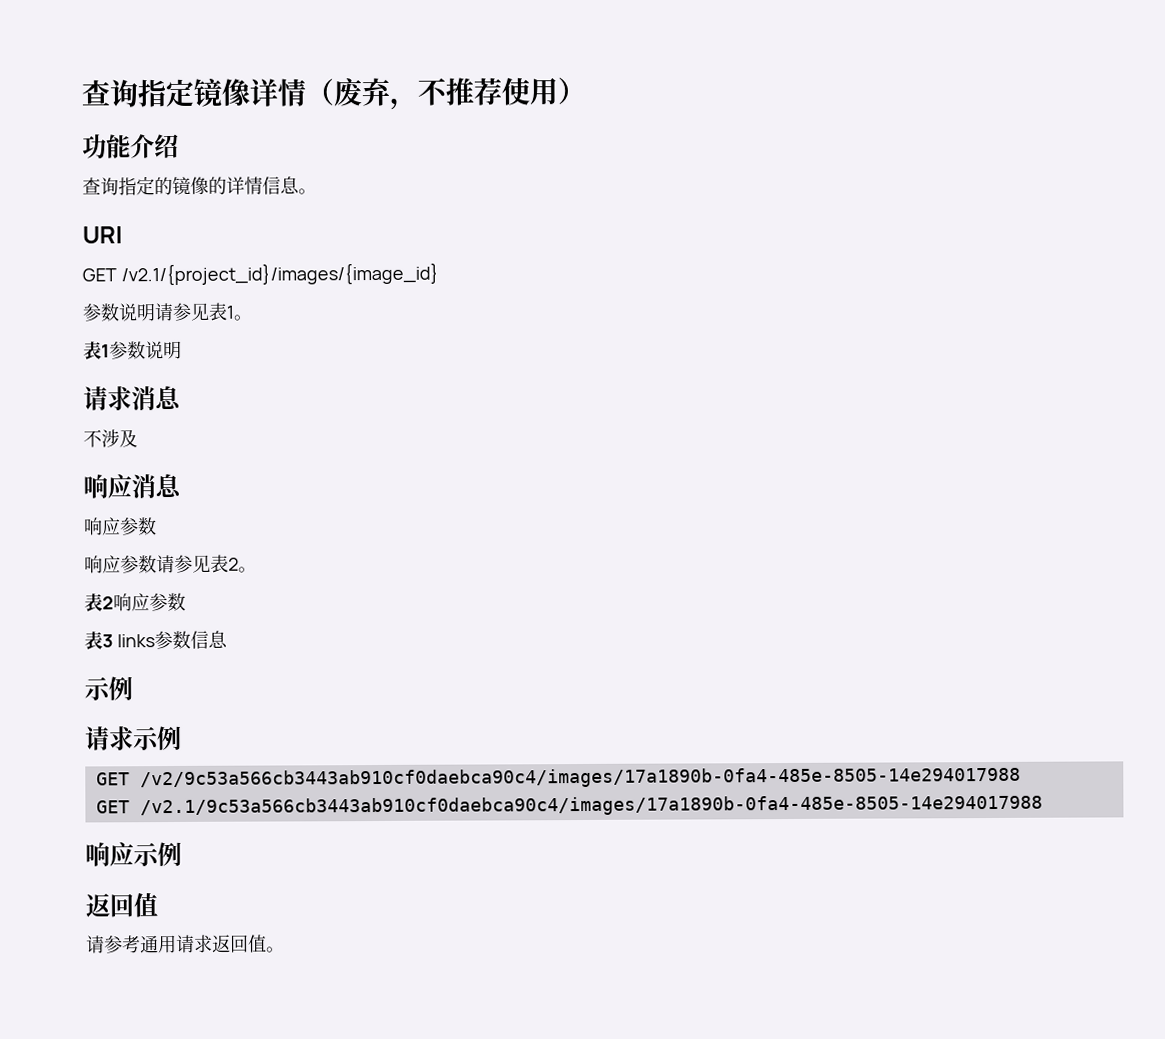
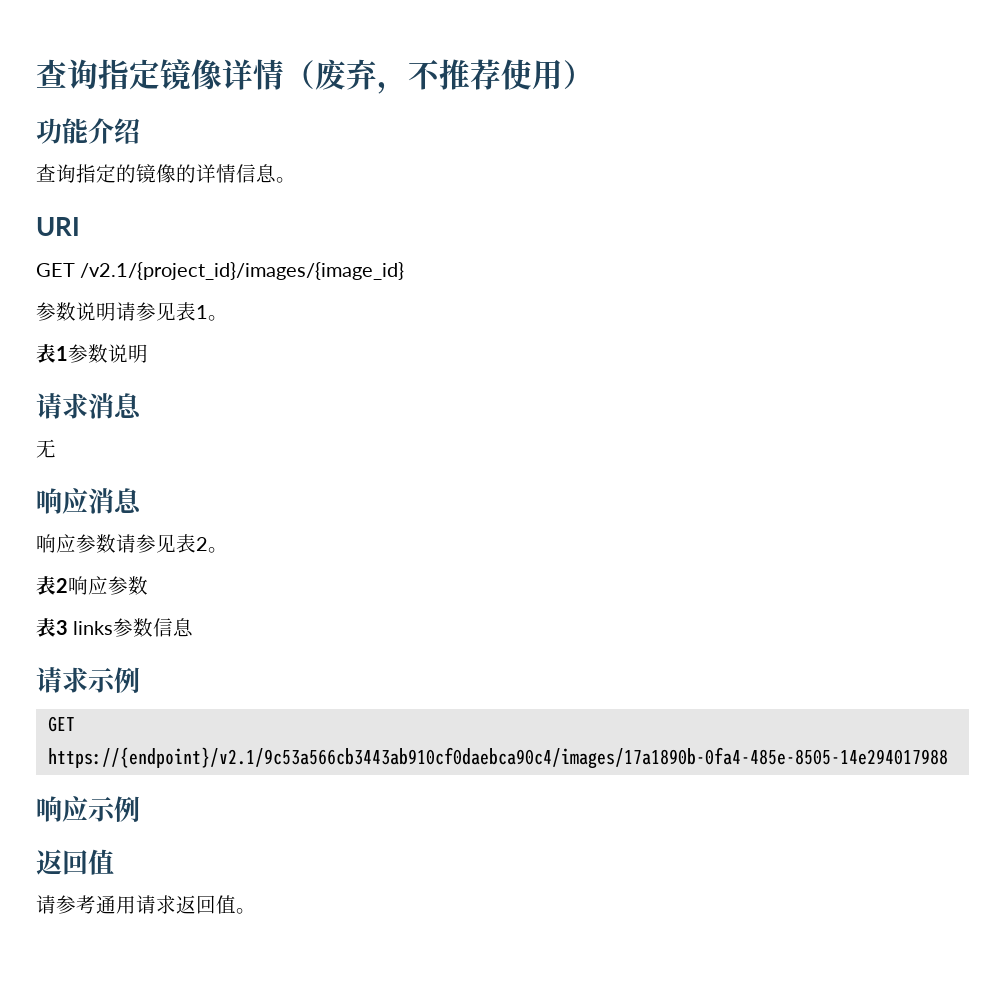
[83,429,138,448] 不涉及 -> [36,439,56,458] 无
[84,555,157,574] // 响应参数 -> (116, 543) none
[84,676,133,701] // 示例 -> (194, 627) none
[139,766,1021,790] [95,794,1043,818] /v2/9c53a566cb3443ab910cf0daebca90c4/images/17a1890b-0fa4-485e-8505-14e294017988 // GET /v2.1/9c53a566cb3443ab910cf0daebca90c4/images/17a1890b-0fa4-485e-8505-14e294017988 -> [47,747,948,769] https://{endpoint}/v2.1/9c53a566cb3443ab910cf0daebca90c4/images/17a1890b-0fa4-485e-8505-14e294017988

